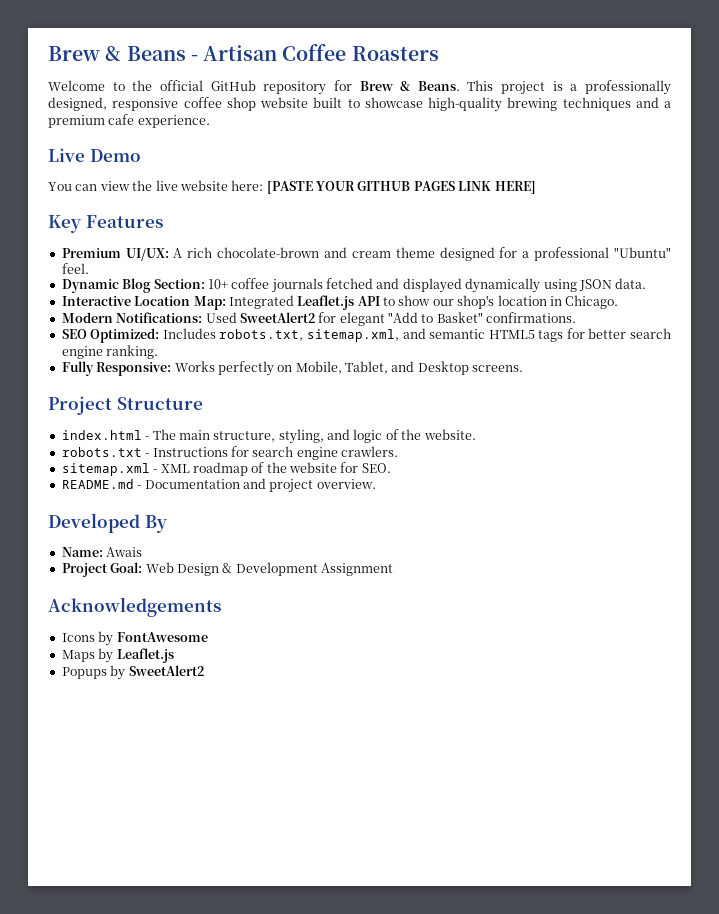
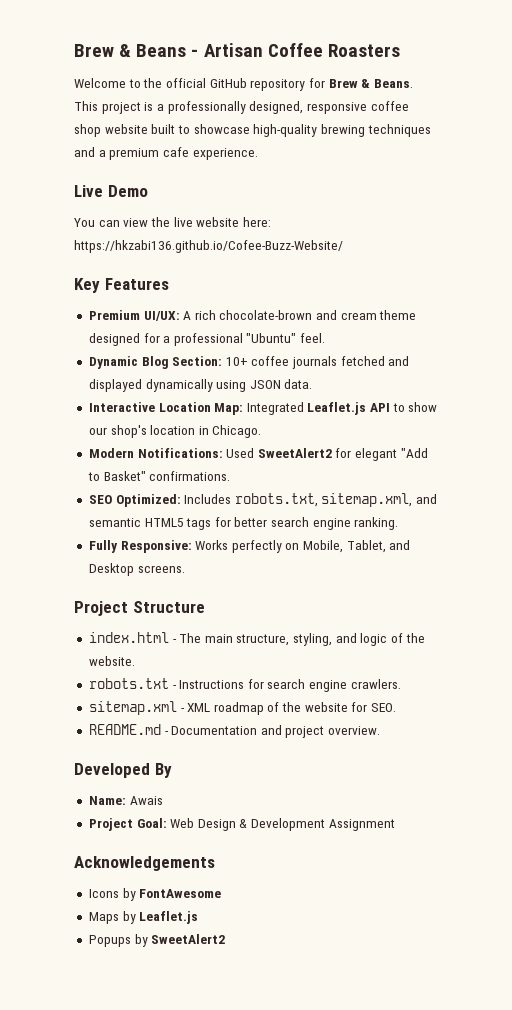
[266,181,536,194] [PASTE YOUR GITHUB PAGES LINK HERE] -> [74,240,343,253] https://hkzabi136.github.io/Cofee-Buzz-Website/

